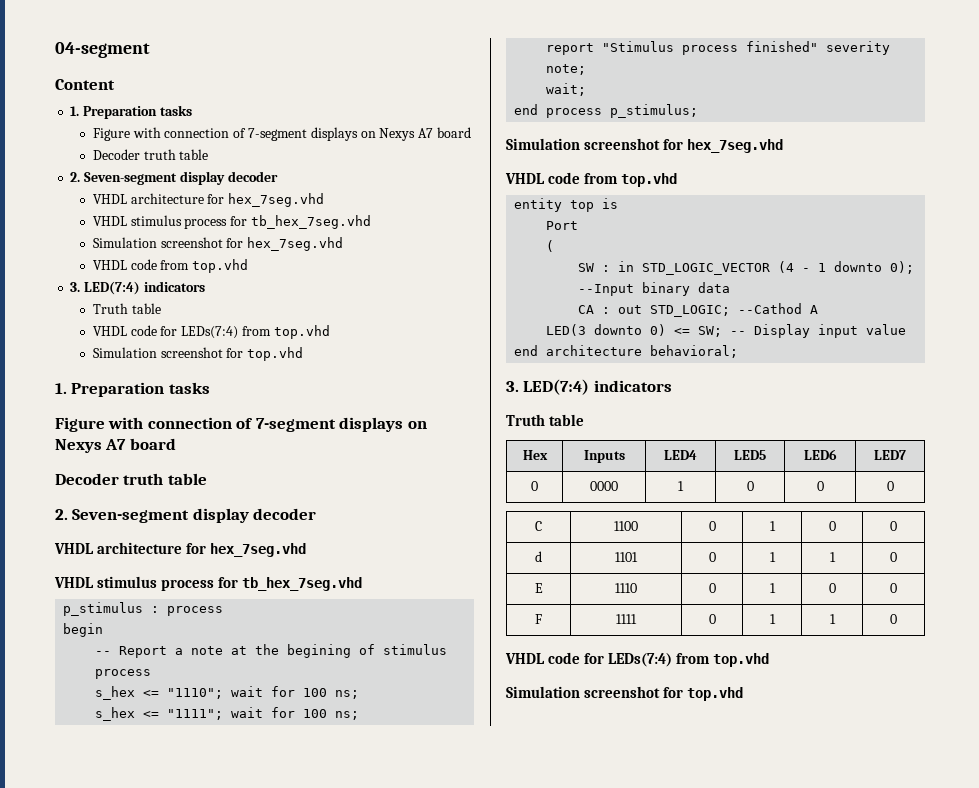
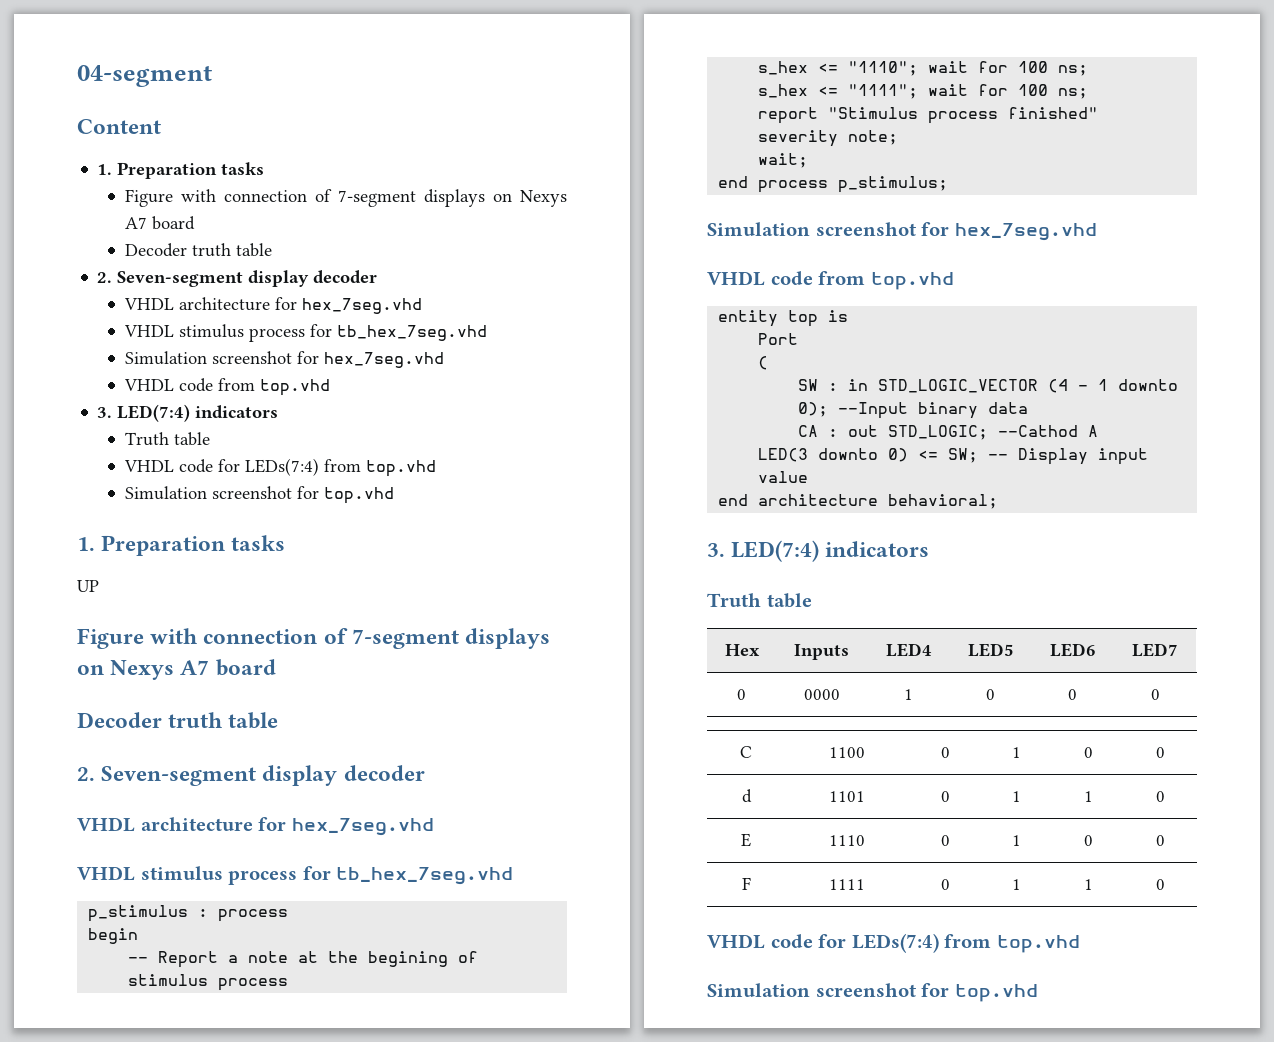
(210, 388) none -> [77,580,99,592] // UP

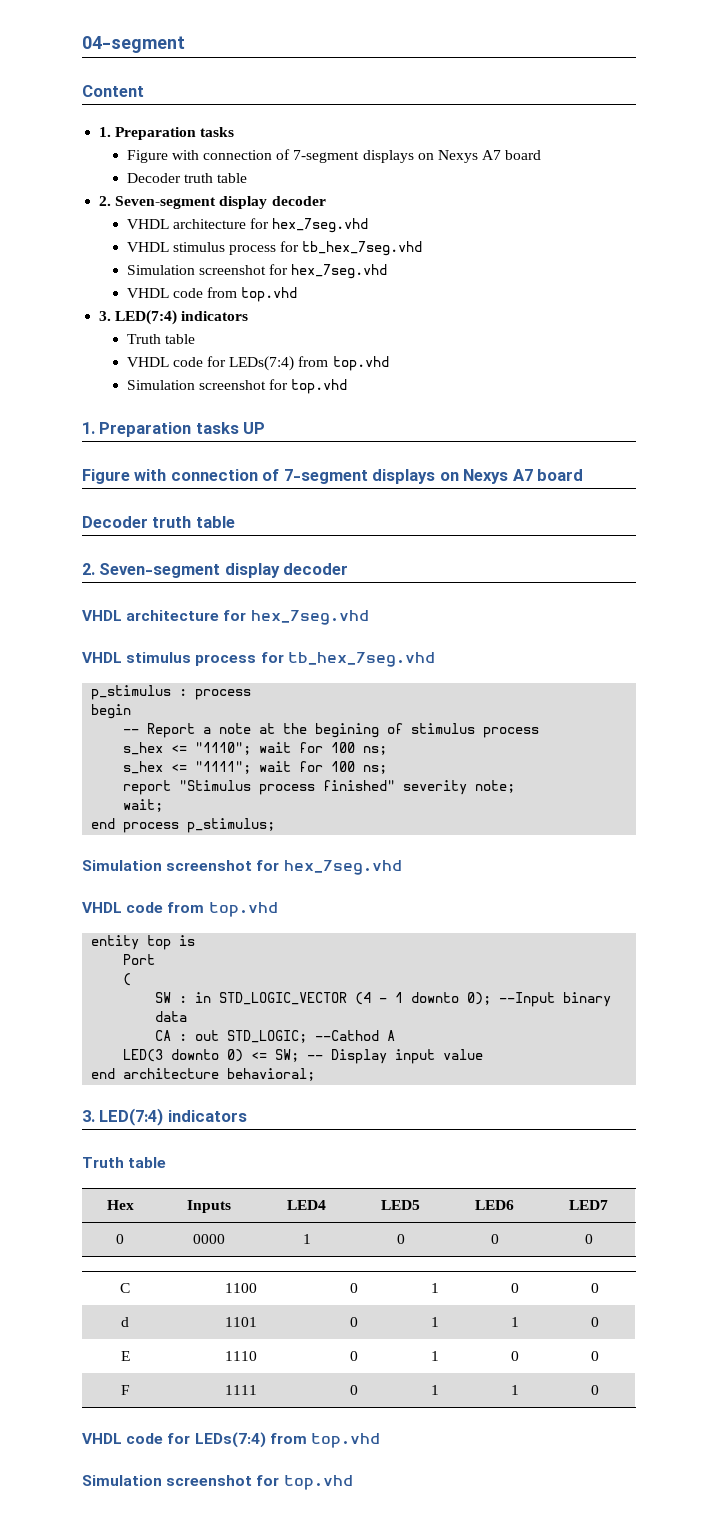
(286, 543) // -> (239, 428) none

